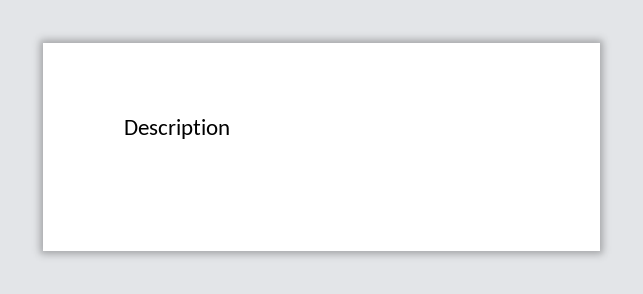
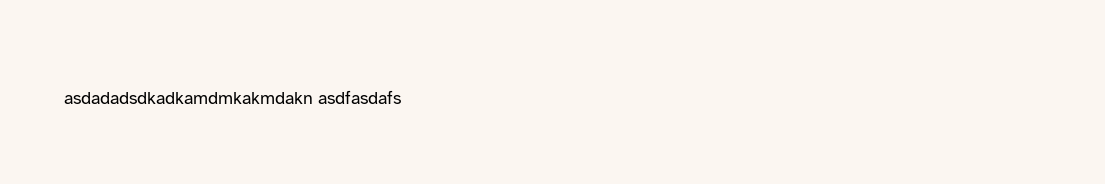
[124,119,230,139] Description -> [64,90,401,104] asdadadsdkadkamdmkakmdakn asdfasdafs

